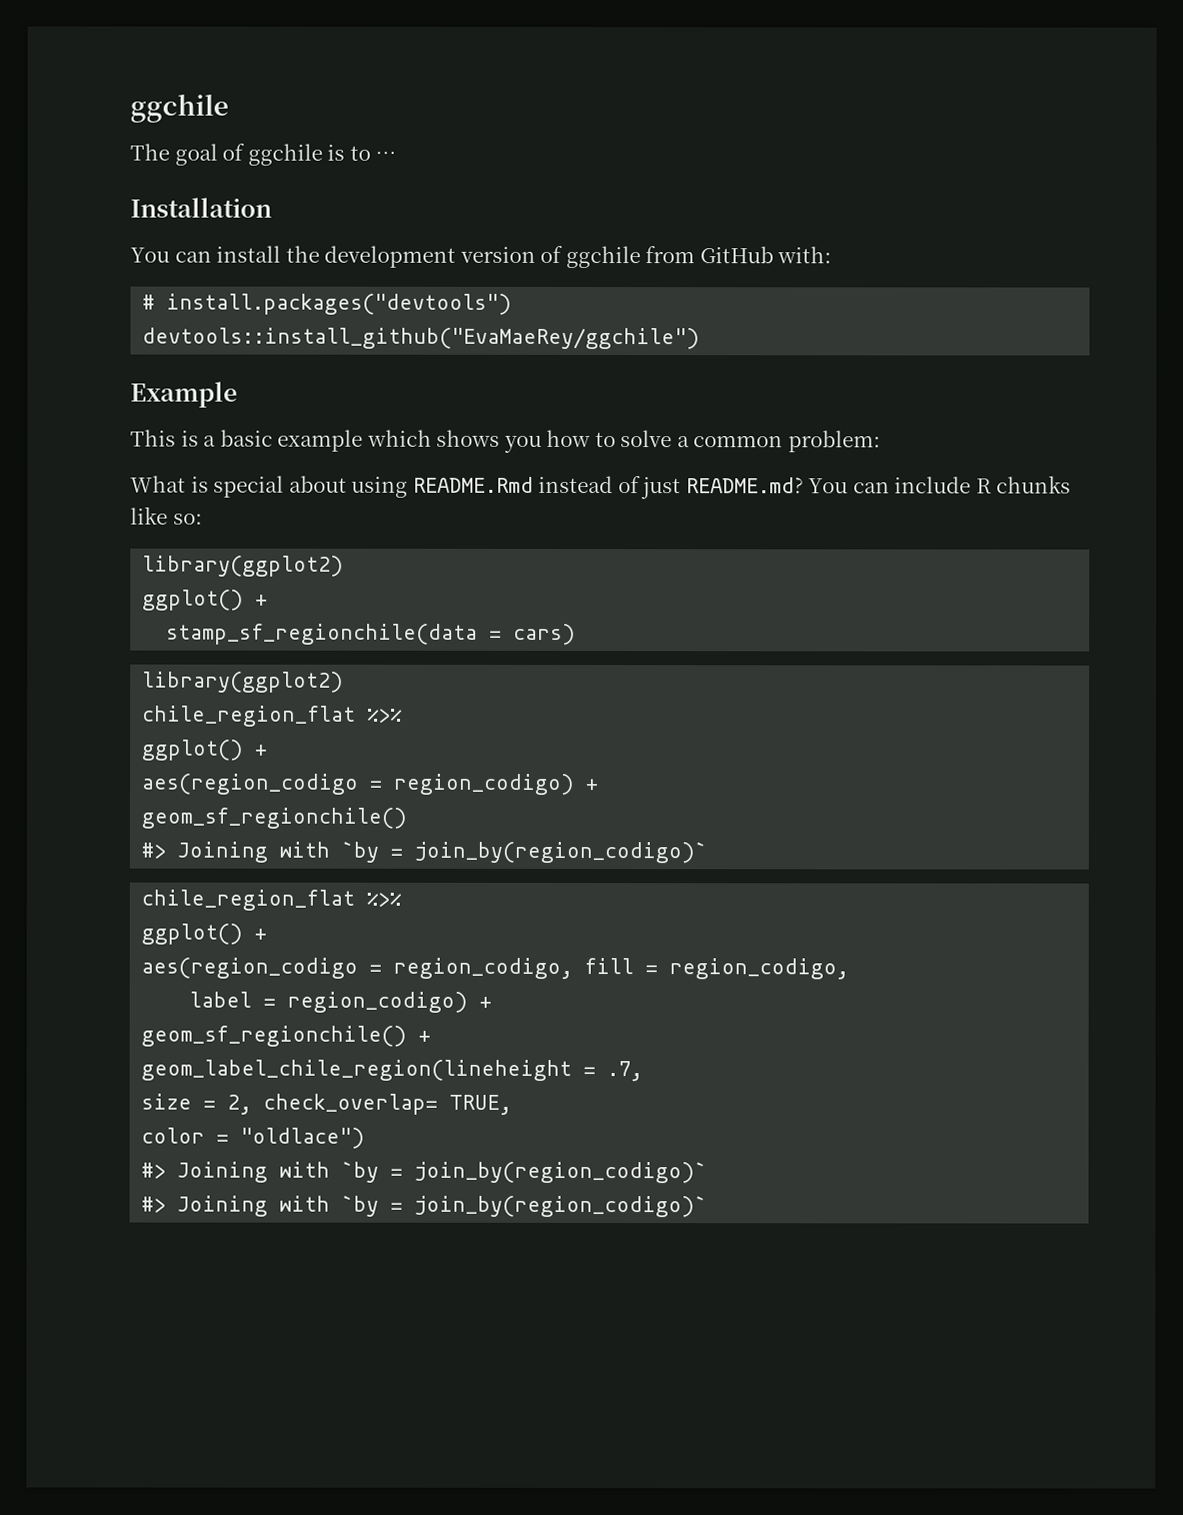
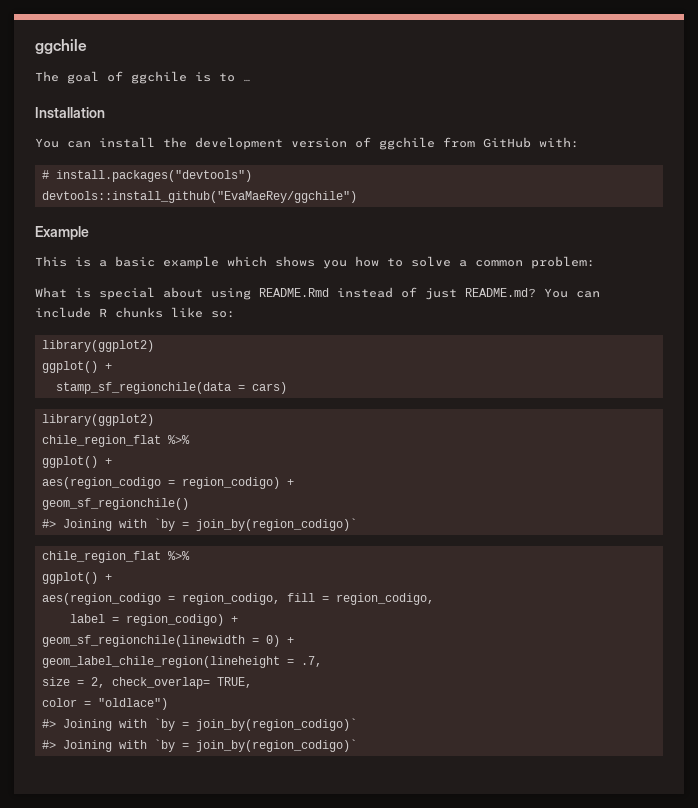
[141,1025,408,1047] geom_sf_regionchile() -> [41,635,280,647] geom_sf_regionchile(linewidth = 0)

